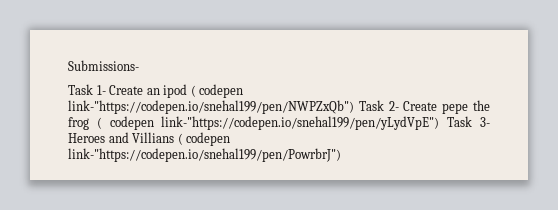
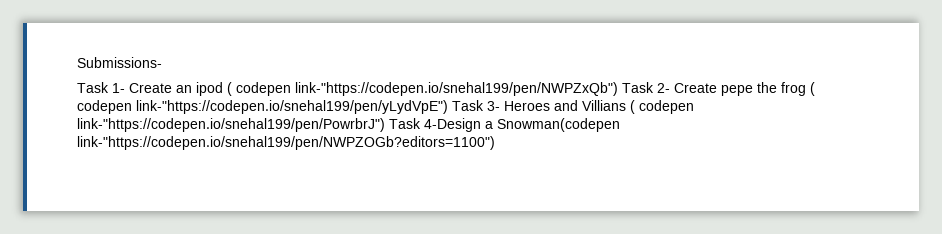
(341, 155) none -> [389,118,620,132] [77,136,495,150] Task 4-Design a Snowman(codepen link-"https://codepen.io/snehal199/pen/NWPZOGb?editors=1100")

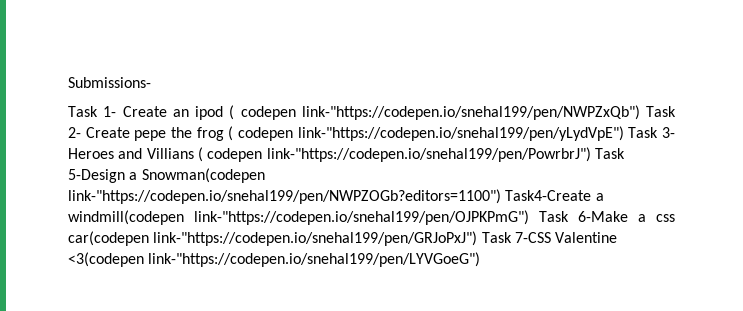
[424,118,481,132] 4-Design -> [68,169,125,183] 5-Design
(495, 143) none -> [505,190,604,201] [68,210,675,225] [68,231,618,246] [68,252,481,267] Task4-Create a windmill(codepen link-"https://codepen.io/snehal199/pen/OJPKPmG") Task 6-Make a css car(codepen link-"https://codepen.io/snehal199/pen/GRJoPxJ") Task 7-CSS Valentine <3(codepen link-"https://codepen.io/snehal199/pen/LYVGoeG")

